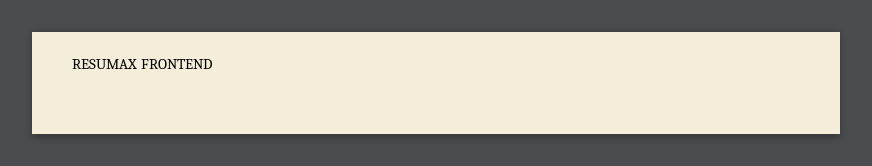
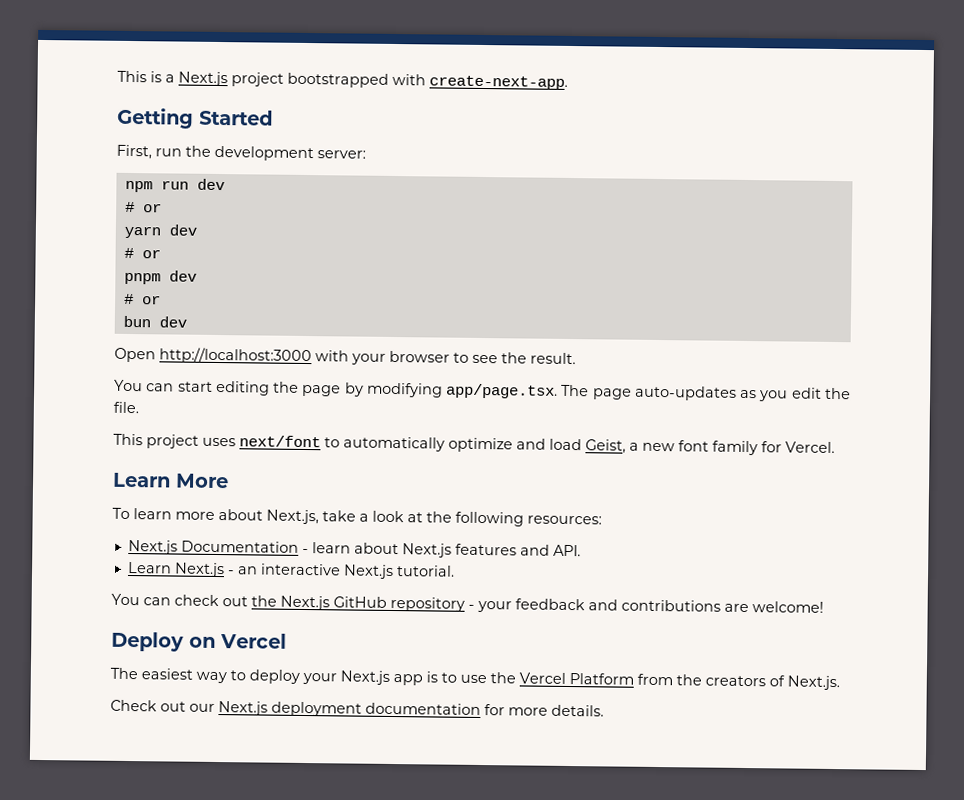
[72,59,212,69] RESUMAX FRONTEND -> [117,70,568,90] [117,107,274,129] [116,144,366,162] [124,178,225,193] [124,201,162,213] [123,224,197,239] [123,247,161,259] [123,270,197,285] [123,293,161,305] [122,315,187,328] [114,347,576,365] [114,379,851,402] [113,401,139,414] [113,433,835,456] [112,472,229,489] [112,507,602,527] [127,539,581,558] [127,561,455,580] [111,593,824,613] [111,631,287,652] [110,667,840,691] [110,699,604,717] This is a Next.js project bootstrapped with create-next-app. // Getting Started // First, run the development server: // npm run dev // # or // yarn dev // # or // pnpm dev // # or // bun dev // Open http://localhost:3000 with your browser to see the result. // You can start editing the page by modifying app/page.tsx. The page auto-updates as you edit the file. // This project uses next/font to automatically optimize and load Geist, a new font family for Vercel. // Learn More // To learn more about Next.js, take a look at the following resources: // Next.js Documentation - learn about Next.js features and API. // Learn Next.js - an interactive Next.js tutorial. // You can check out the Next.js GitHub repository - your feedback and contributions are welcome! // Deploy on Vercel // The easiest way to deploy your Next.js app is to use the Vercel Platform from the creators of Next.js. // Check out our Next.js deployment documentation for more details.

